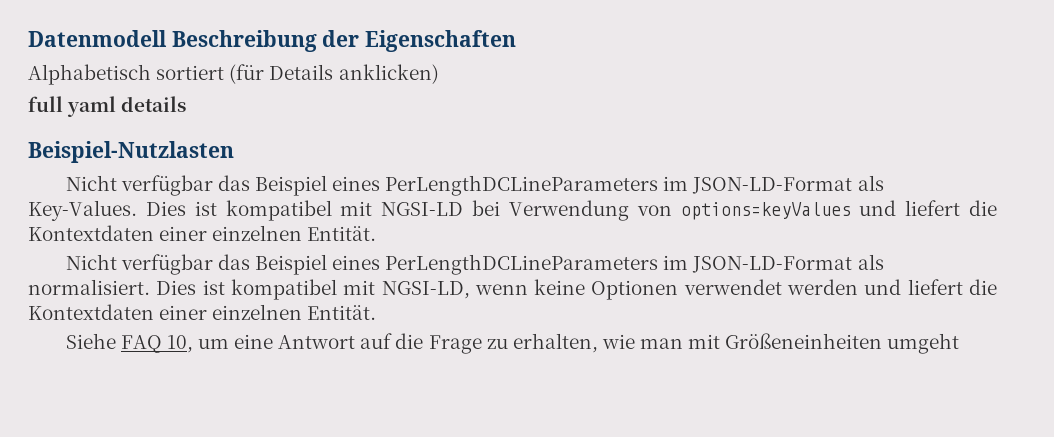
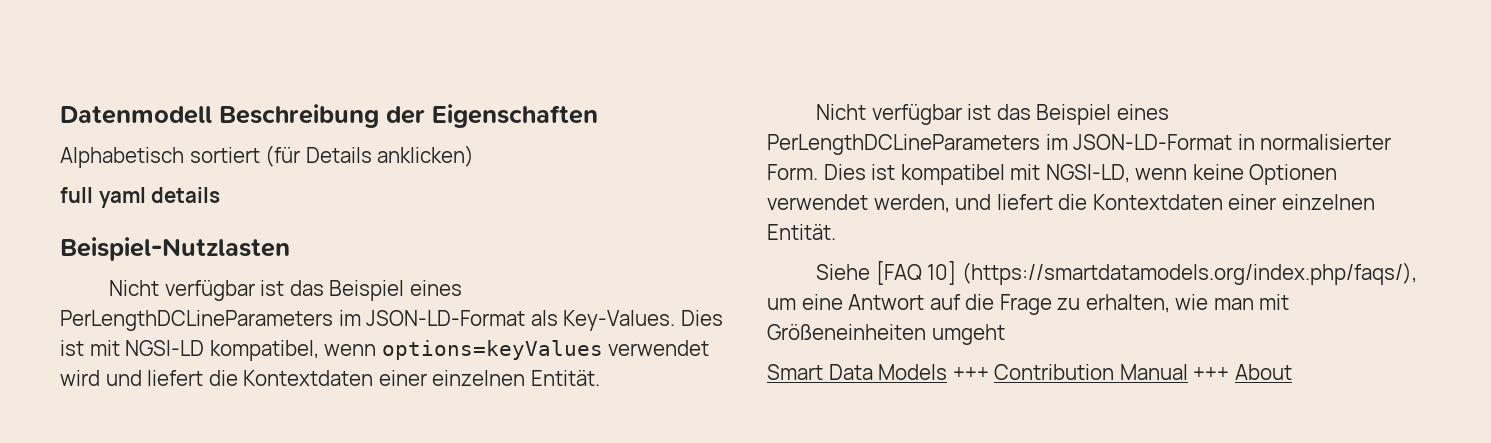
(213, 185) none -> [260,280,285,296] ist
[225,200,332,221] kompatibel -> (84, 348) none
[471,200,851,221] bei Verwendung von options=keyValues -> [209,340,710,361] [60,370,100,386] kompatibel, wenn options=keyValues verwendet wird
[217,254,884,275] [28,279,150,295] das Beispiel eines PerLengthDCLineParameters im JSON-LD-Format als normalisiert. -> [967,104,1169,125] [767,134,1392,155] [767,164,818,180] ist das Beispiel eines PerLengthDCLineParameters im JSON-LD-Format in normalisierter Form.
[787,279,859,295] werden -> [873,194,950,213] werden,
[120,335,193,353] FAQ 10, -> [875,261,1417,285] [FAQ 10] (https://smartdatamodels.org/index.php/faqs/),
(960, 343) none -> [767,364,1292,380] // Smart Data Models +++ Contribution Manual +++ About

